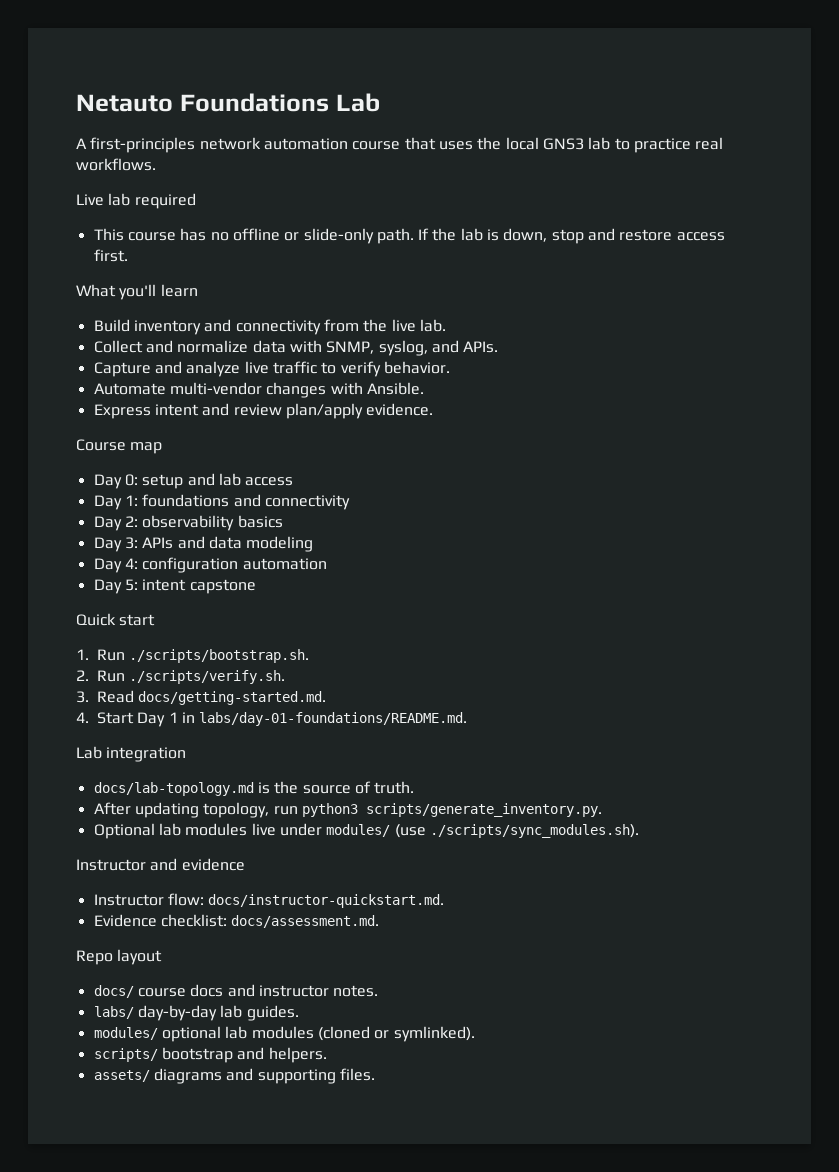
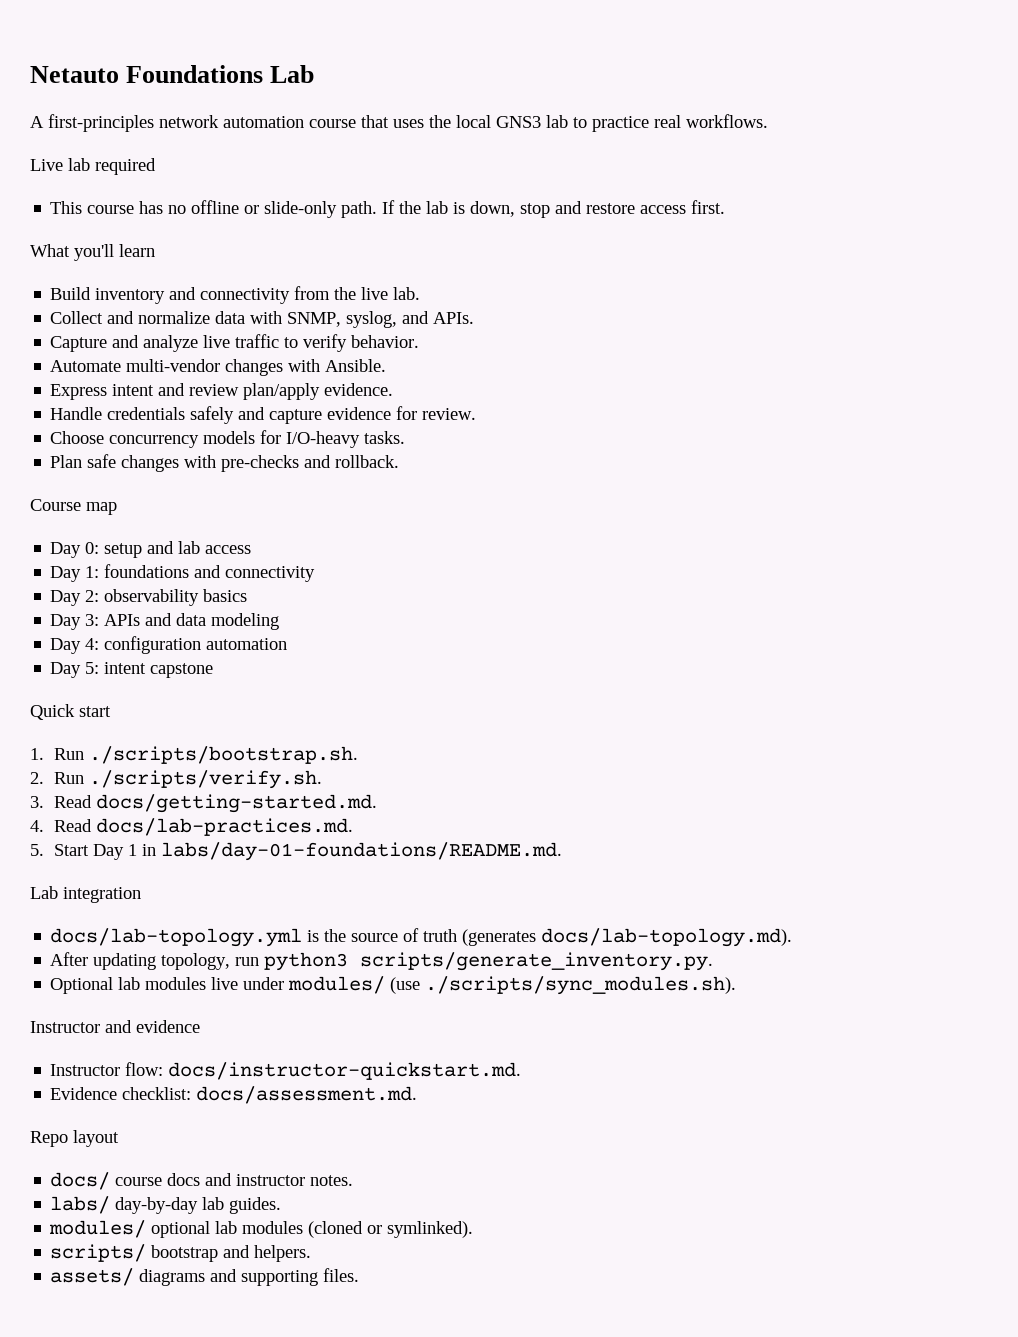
(434, 409) none -> [50,406,477,424] [50,430,406,448] [50,454,400,472] // Handle credentials safely and capture evidence for review. // Choose concurrency models for I/O-heavy tasks. // Plan safe changes with pre-checks and rollback.
(89, 717) none -> [54,818,354,836] [30,844,44,856] Read docs/lab-practices.md. // 5.
[93,782,254,796] docs/lab-topology.md -> [50,928,303,947] docs/lab-topology.yml
[374,781,415,794] truth. -> [423,928,793,947] truth (generates docs/lab-topology.md).

